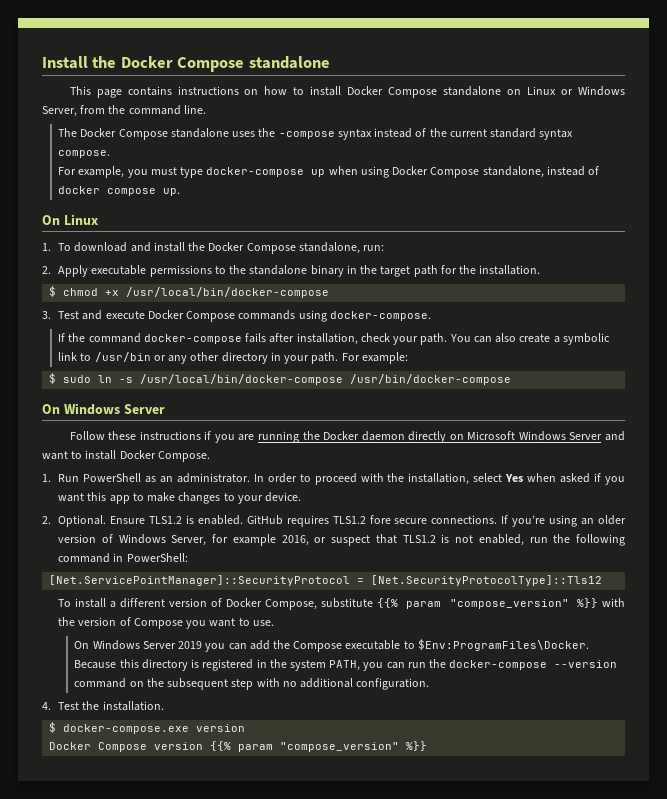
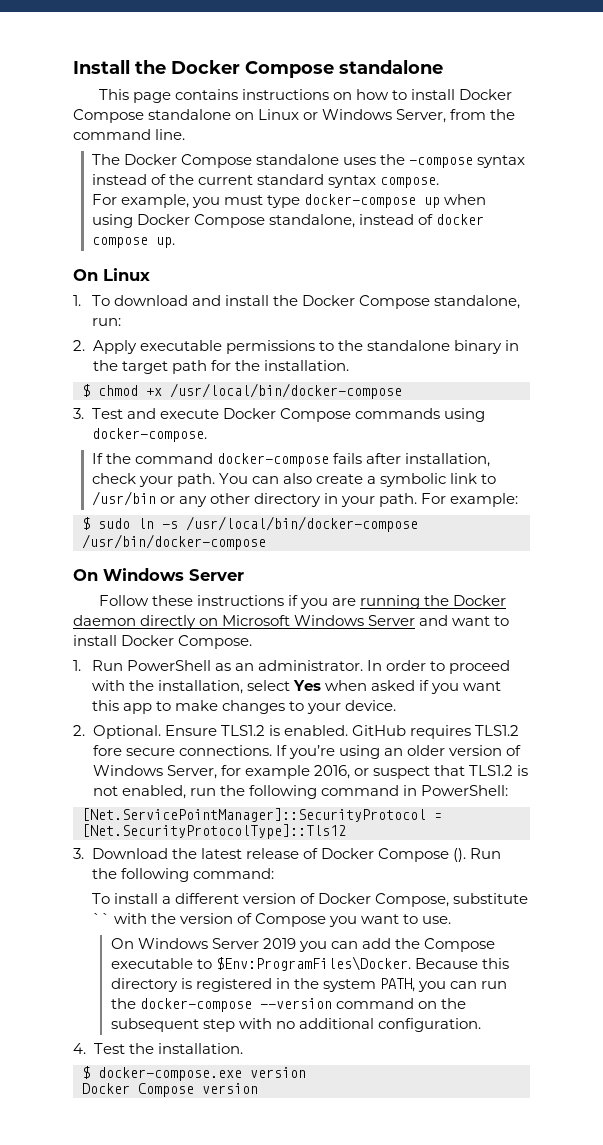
(603, 580) none -> [73,848,502,862] [91,868,274,882] // 3. Download the latest release of Docker Compose (). Run the following command:
[376,598,599,609] {{% param "compose_version" %}} -> [91,913,110,924] ``
[210,741,428,752] {{% param "compose_version" %}} -> (258, 1088) none

